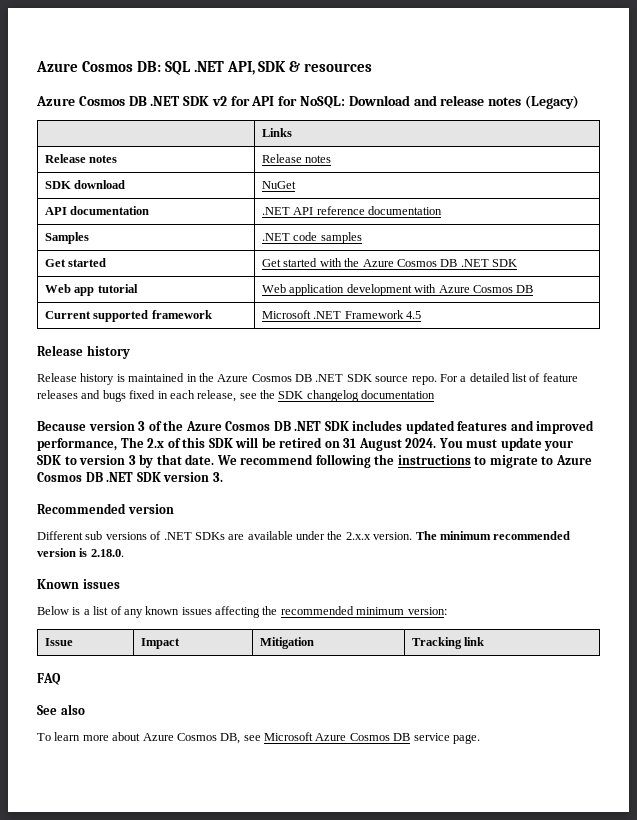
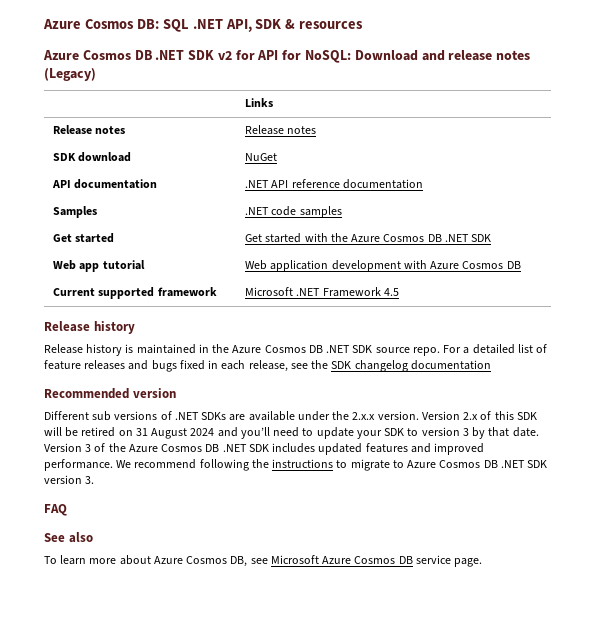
[37,421,135,431] Because version -> [44,388,176,399] [44,411,537,421] [44,427,539,439] [44,443,82,452] Recommended version // Different sub versions of .NET SDKs are available under the 2.x.x version. Version 2.x of this SDK will be retired on 31 August 2024 and you’ll need to update your SDK to version 3 by that date. Version
[37,437,574,451] [37,454,215,468] performance, The 2.x of this SDK will be retired on 31 August 2024. You must update your SDK to version 3 by that date. -> [44,459,113,471] performance.
[37,503,174,514] [37,531,571,540] [37,548,124,557] [37,579,120,589] [37,606,447,618] [45,638,74,646] [141,638,181,649] [260,637,315,649] [412,637,485,649] // Recommended version // Different sub versions of .NET SDKs are available under the 2.x.x version. The minimum recommended version is 2.18.0. // Known issues // Below is a list of any known issues affecting the recommended minimum version: // Issue | Impact | Mitigation | Tracking link -> (95, 480) none

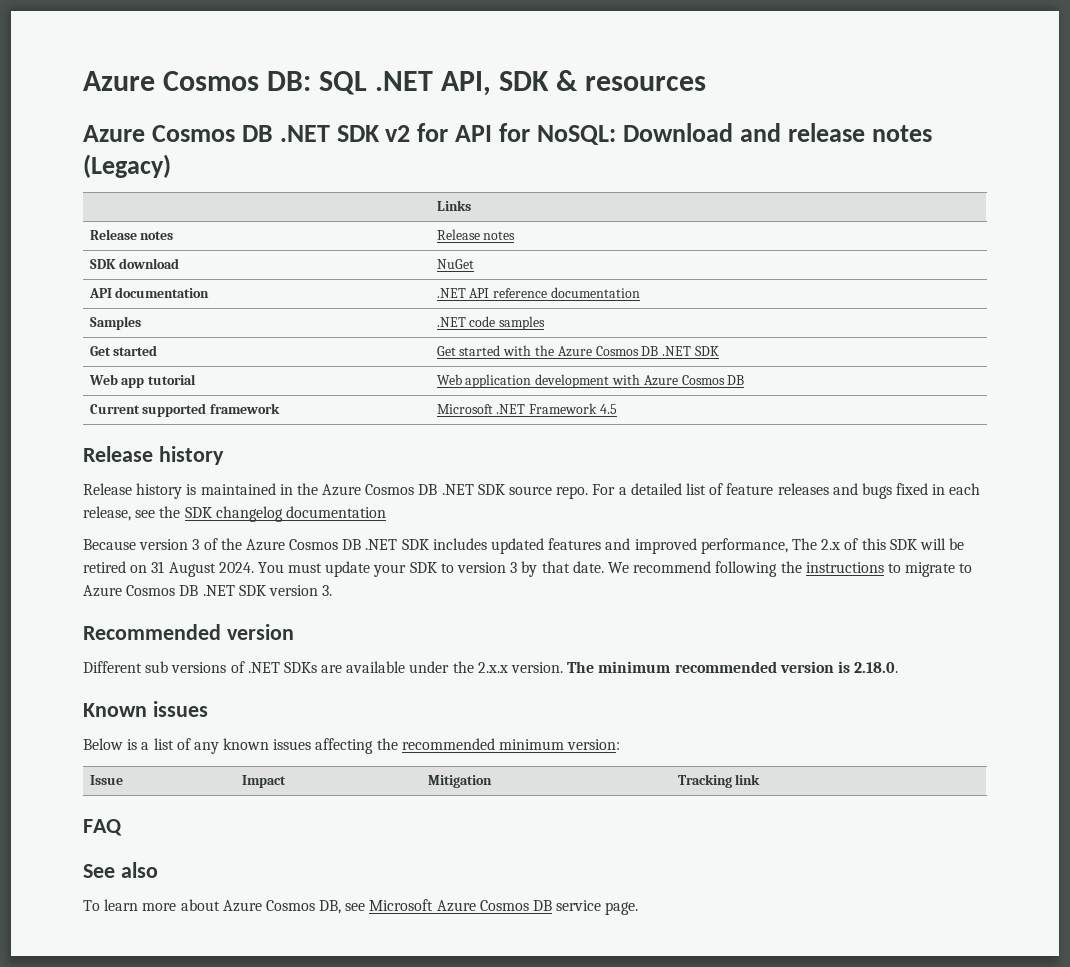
(491, 365) none -> [83,538,965,554] [83,561,973,577] [83,585,333,597] // Because version 3 of the Azure Cosmos DB .NET SDK includes updated features and improved performance, The 2.x of this SDK will be retired on 31 August 2024. You must update your SDK to version 3 by that date. We recommend following the instructions to migrate to Azure Cosmos DB .NET SDK version 3.
[421,411,537,420] [44,427,539,439] [44,443,485,455] [44,459,548,471] [44,475,95,484] Version 2.x of this SDK will be retired on 31 August 2024 and you’ll need to update your SDK to version 3 by that date. Version 3 of the Azure Cosmos DB .NET SDK includes updated features and improved performance. We recommend following the instructions to migrate to Azure Cosmos DB .NET SDK version 3. -> [567,661,899,673] [83,701,208,717] [83,738,621,754] [89,775,123,785] [241,775,286,788] [427,775,492,788] [677,774,761,788] The minimum recommended version is 2.18.0. // Known issues // Below is a list of any known issues affecting the recommended minimum version: // Issue | Impact | Mitigation | Tracking link

